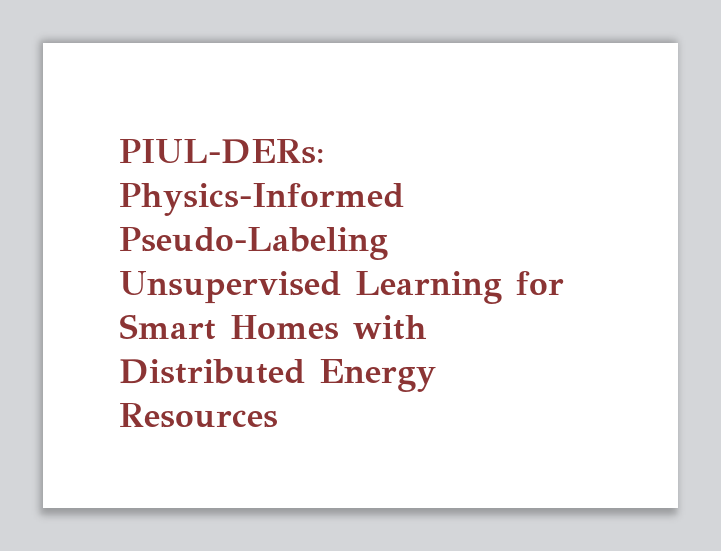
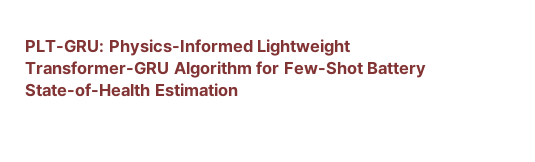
[119,139,324,164] [119,183,404,216] [119,227,388,260] [119,271,564,304] [119,314,427,340] [119,359,436,392] [119,403,278,428] PIUL-DERs: Physics-Informed Pseudo-Labeling Unsupervised Learning for Smart Homes with Distributed Energy Resources -> [25,39,351,56] [25,61,427,78] [25,83,238,97] PLT-GRU: Physics-Informed Lightweight Transformer-GRU Algorithm for Few-Shot Battery State-of-Health Estimation

